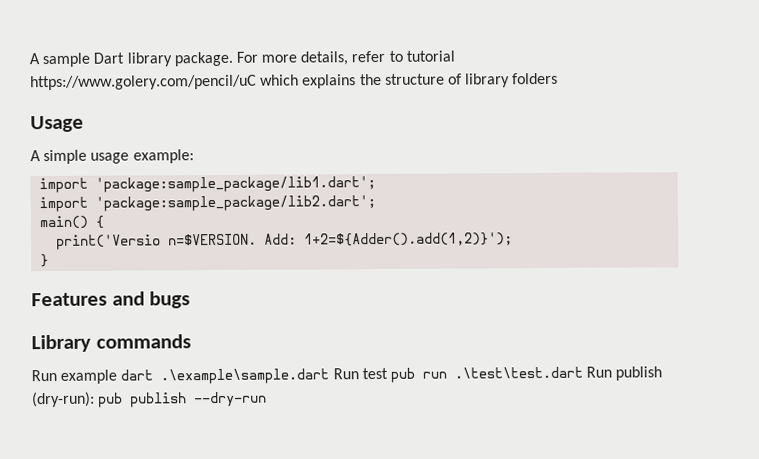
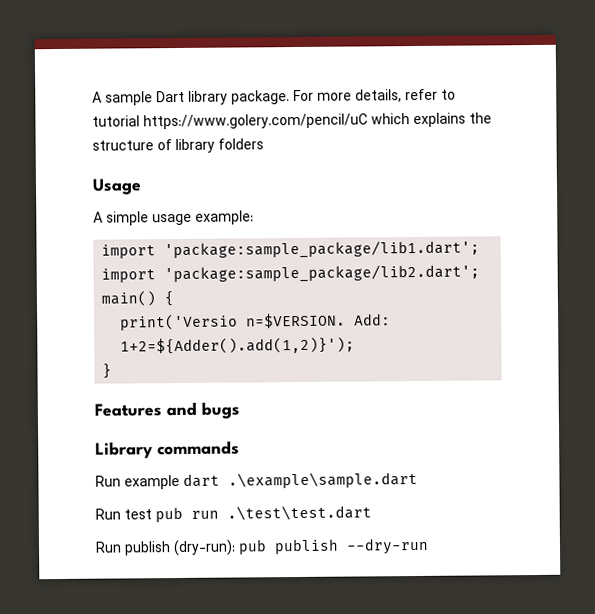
(330, 376) none -> (418, 480) //
(583, 372) none -> (372, 513) //

